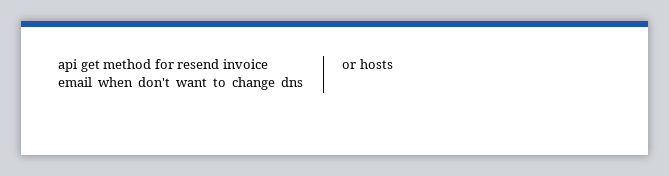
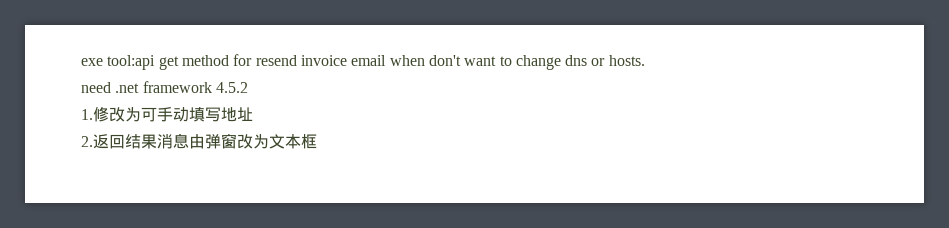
[58,59,77,72] api -> [81,55,156,70] exe tool:api
[359,59,393,69] hosts -> [608,55,645,66] [81,81,248,93] [81,106,253,122] [81,133,317,149] hosts. // need .net framework 4.5.2 // 1.修改为可手动填写地址 // 2.返回结果消息由弹窗改为文本框

